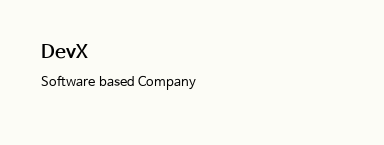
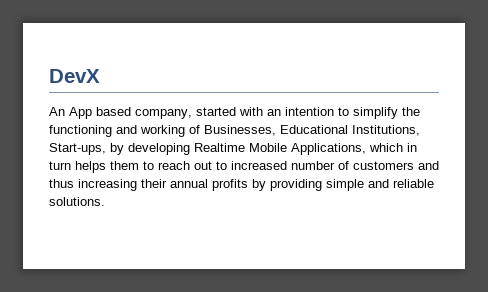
[41,75,197,90] Software based Company -> [49,107,420,119] [49,125,420,137] [49,143,417,155] [49,161,439,173] [49,179,434,191] [49,197,105,206] An App based company, started with an intention to simplify the functioning and working of Businesses, Educational Institutions, Start-ups, by developing Realtime Mobile Applications, which in turn helps them to reach out to increased number of customers and thus increasing their annual profits by providing simple and reliable solutions.

